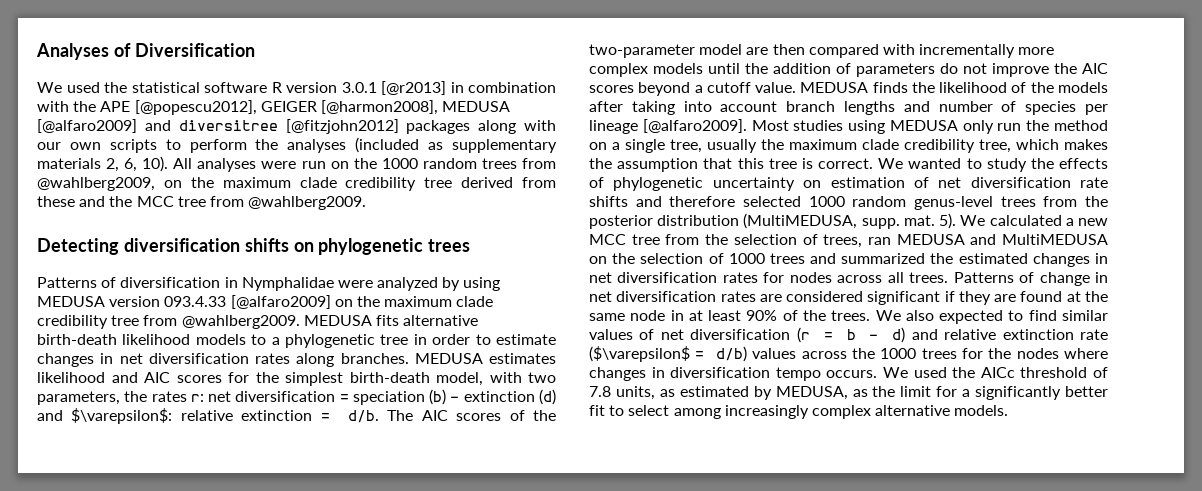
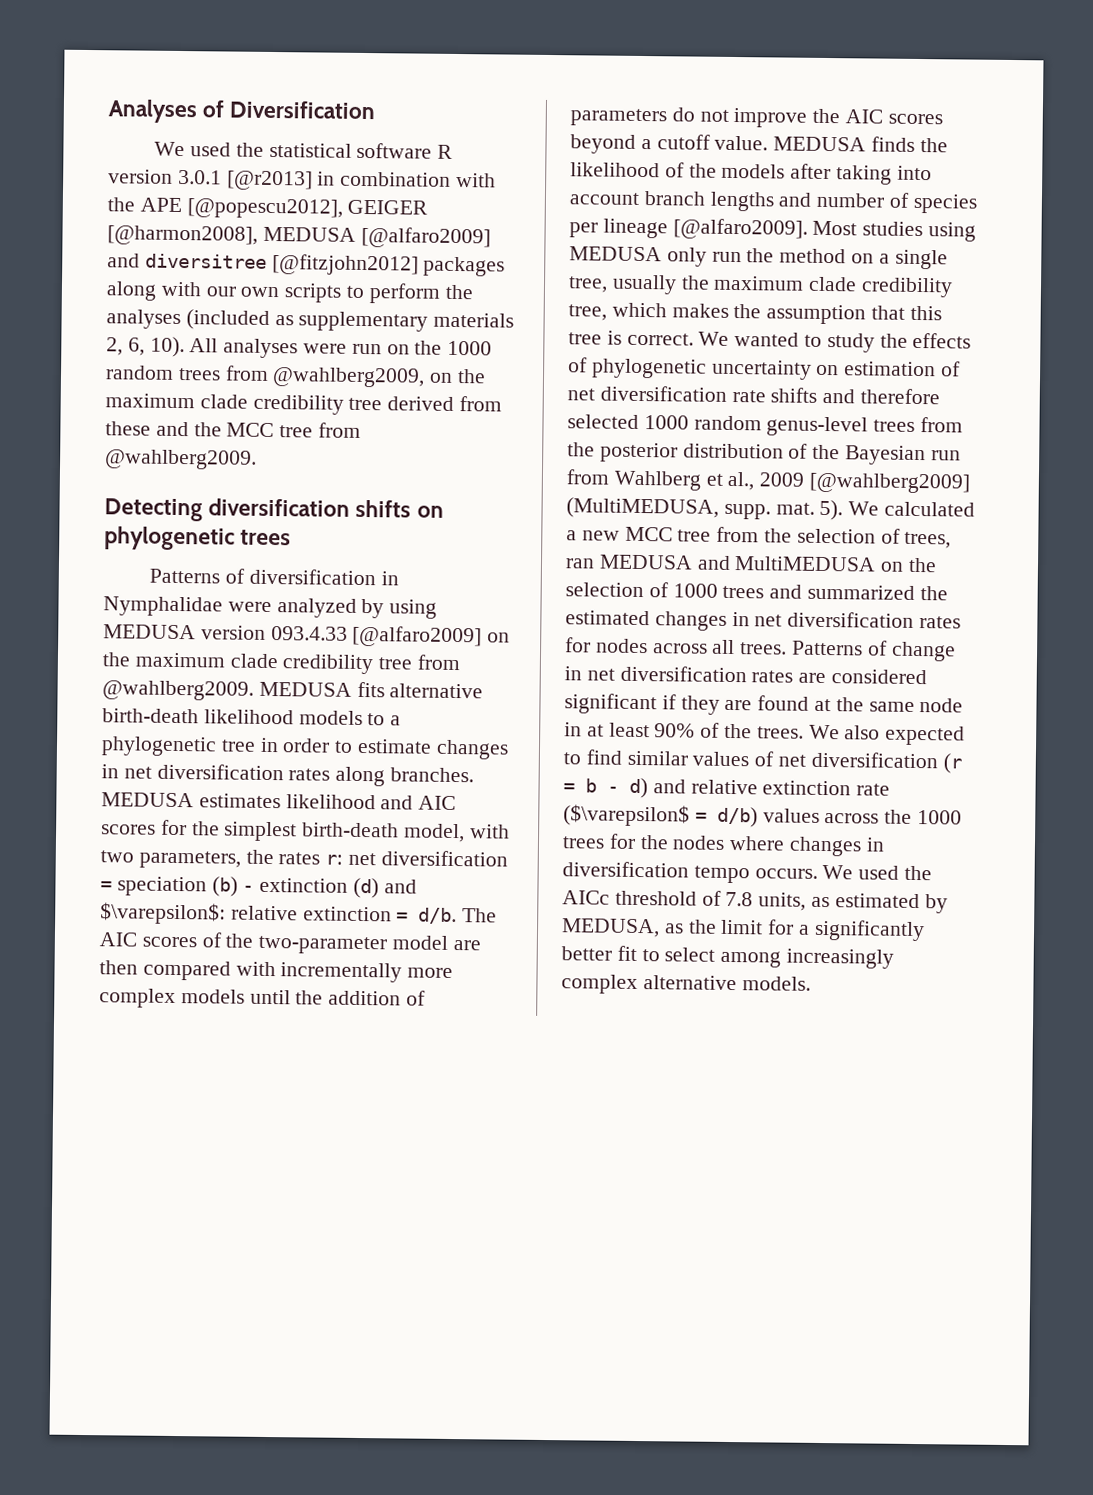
(740, 220) none -> [788,443,961,466] [566,469,971,494] of the Bayesian run from Wahlberg et al., 2009 [@wahlberg2009]

